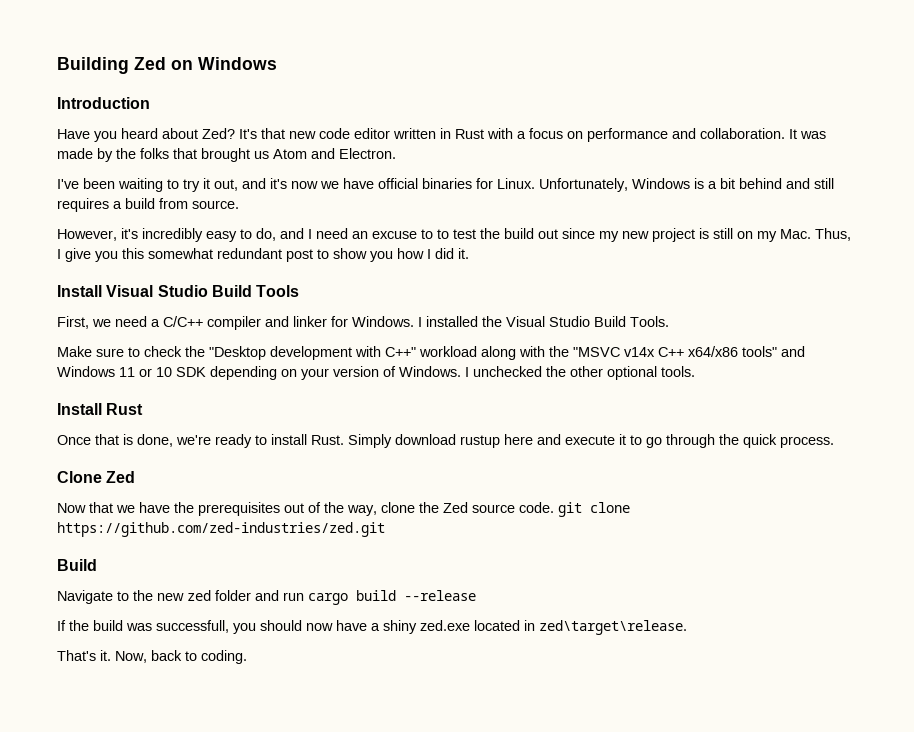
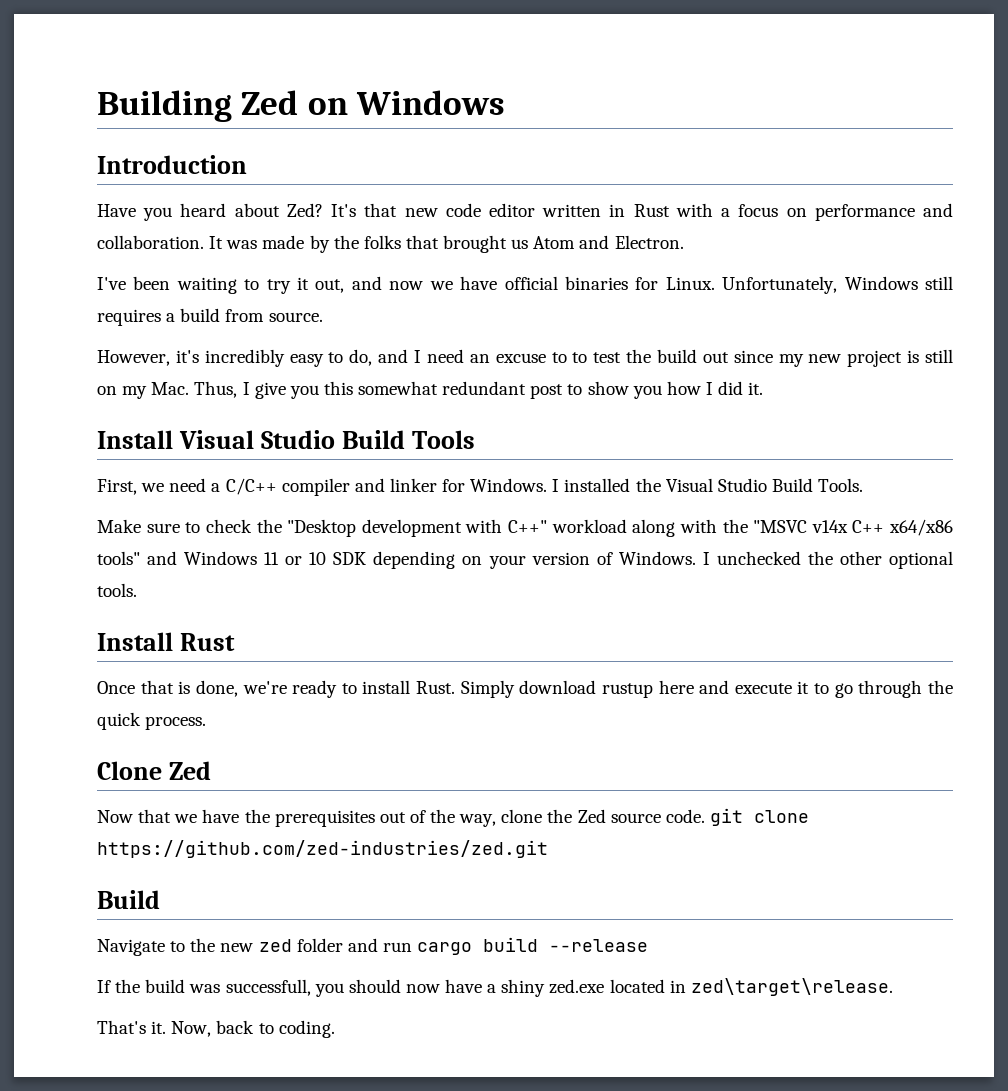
[270,178,287,189] it's -> (382, 283) none
[694,178,810,189] is a bit behind and -> (918, 283) none

